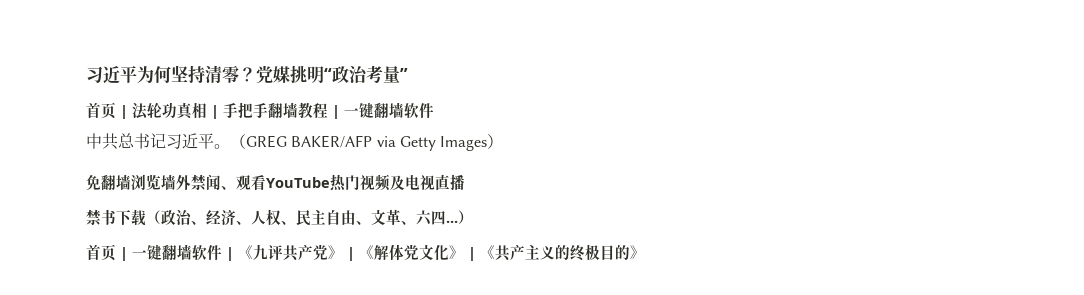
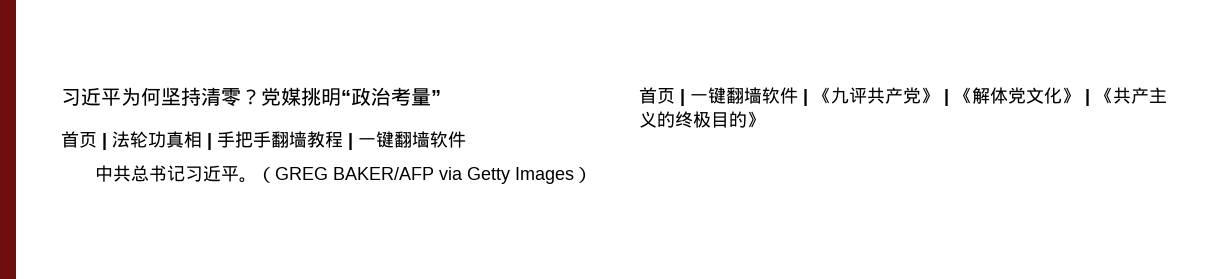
[86,174,465,191] [86,209,473,226] // 免翻墙浏览墙外禁闻、观看YouTube热门视频及电视直播 // 禁书下载（政治、经济、人权、民主自由、文革、六四...） -> (592, 175) none

